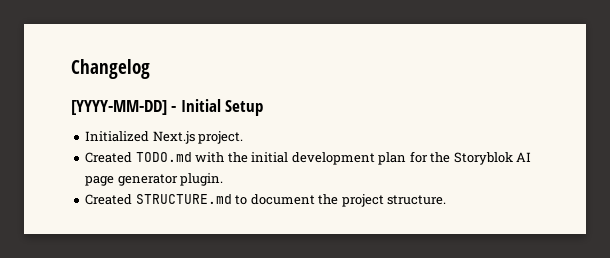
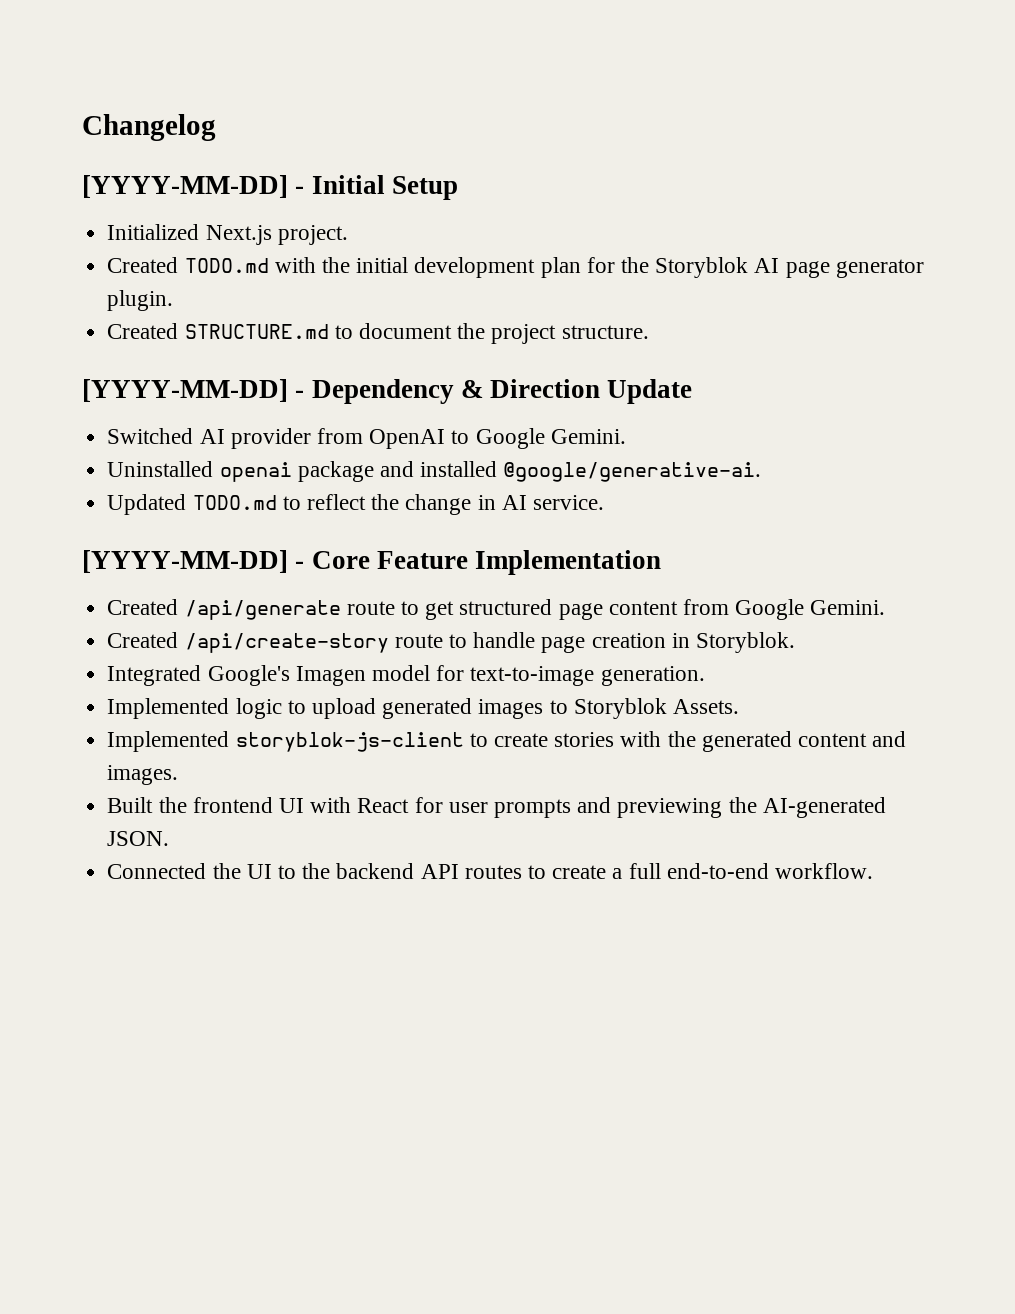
(447, 200) none -> [82,379,693,404] [107,428,626,449] [107,461,762,482] [107,494,604,515] [82,550,662,575] [107,599,886,620] [107,632,795,653] [107,665,705,686] [107,698,739,719] [107,731,907,752] [107,765,179,785] [107,797,886,818] [107,831,170,846] [107,863,874,879] // [YYYY-MM-DD] - Dependency & Direction Update // Switched AI provider from OpenAI to Google Gemini. // Uninstalled openai package and installed @google/generative-ai. // Updated TODO.md to reflect the change in AI service. // [YYYY-MM-DD] - Core Feature Implementation // Created /api/generate route to get structured page content from Google Gemini. // Created /api/create-story route to handle page creation in Storyblok. // Integrated Google's Imagen model for text-to-image generation. // Implemented logic to upload generated images to Storyblok Assets. // Implemented storyblok-js-client to create stories with the generated content and images. // Built the frontend UI with React for user prompts and previewing the AI-generated JSON. // Connected the UI to the backend API routes to create a full end-to-end workflow.

